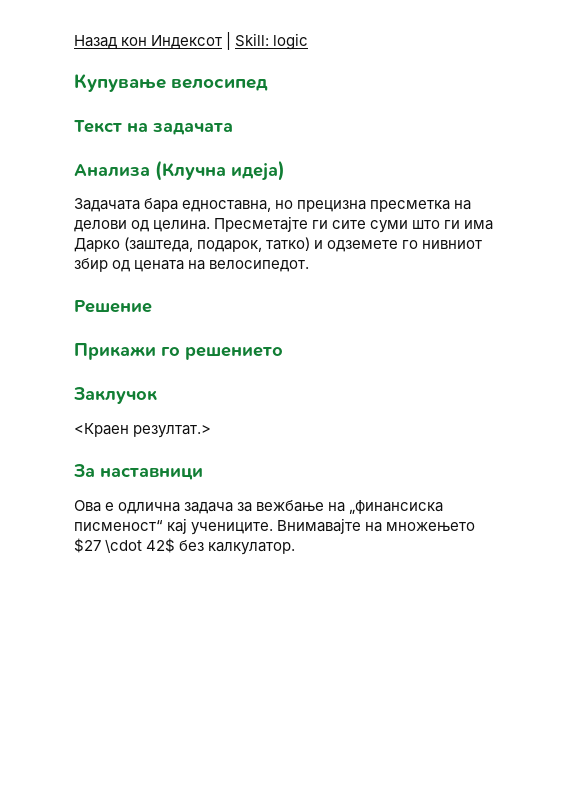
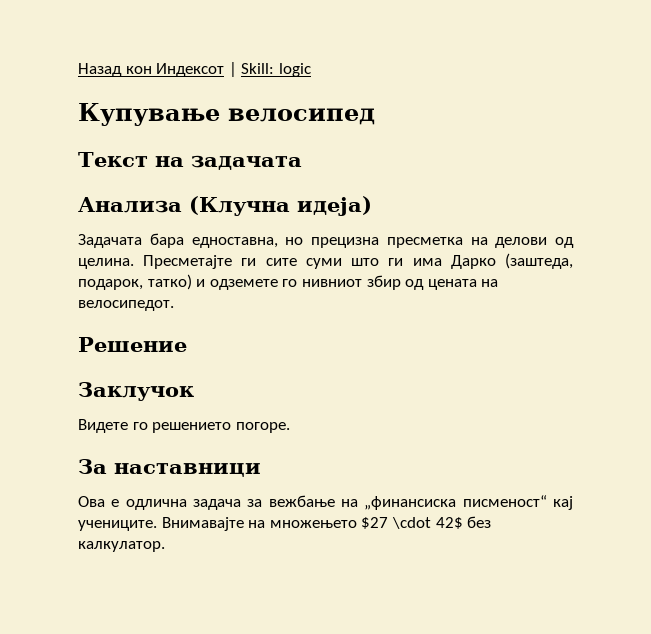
[74,343,156,360] Прикажи -> [78,382,194,401] [78,419,128,433] Заклучок // Видете
[73,387,158,404] [74,423,212,438] // Заклучок // <Краен резултат.> -> [235,422,290,433] погоре.

